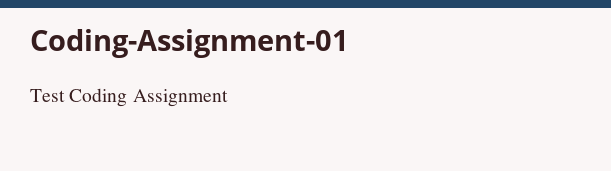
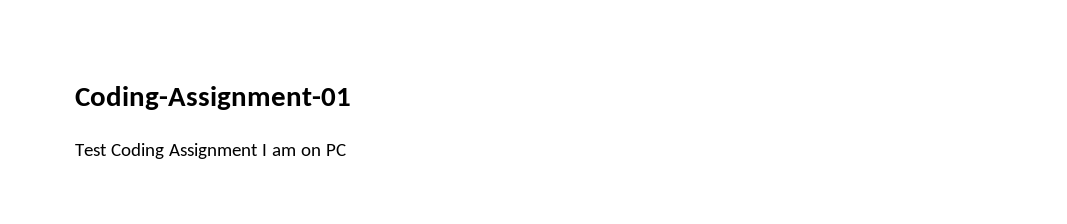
(228, 98) none -> [261,144,346,156] I am on PC

